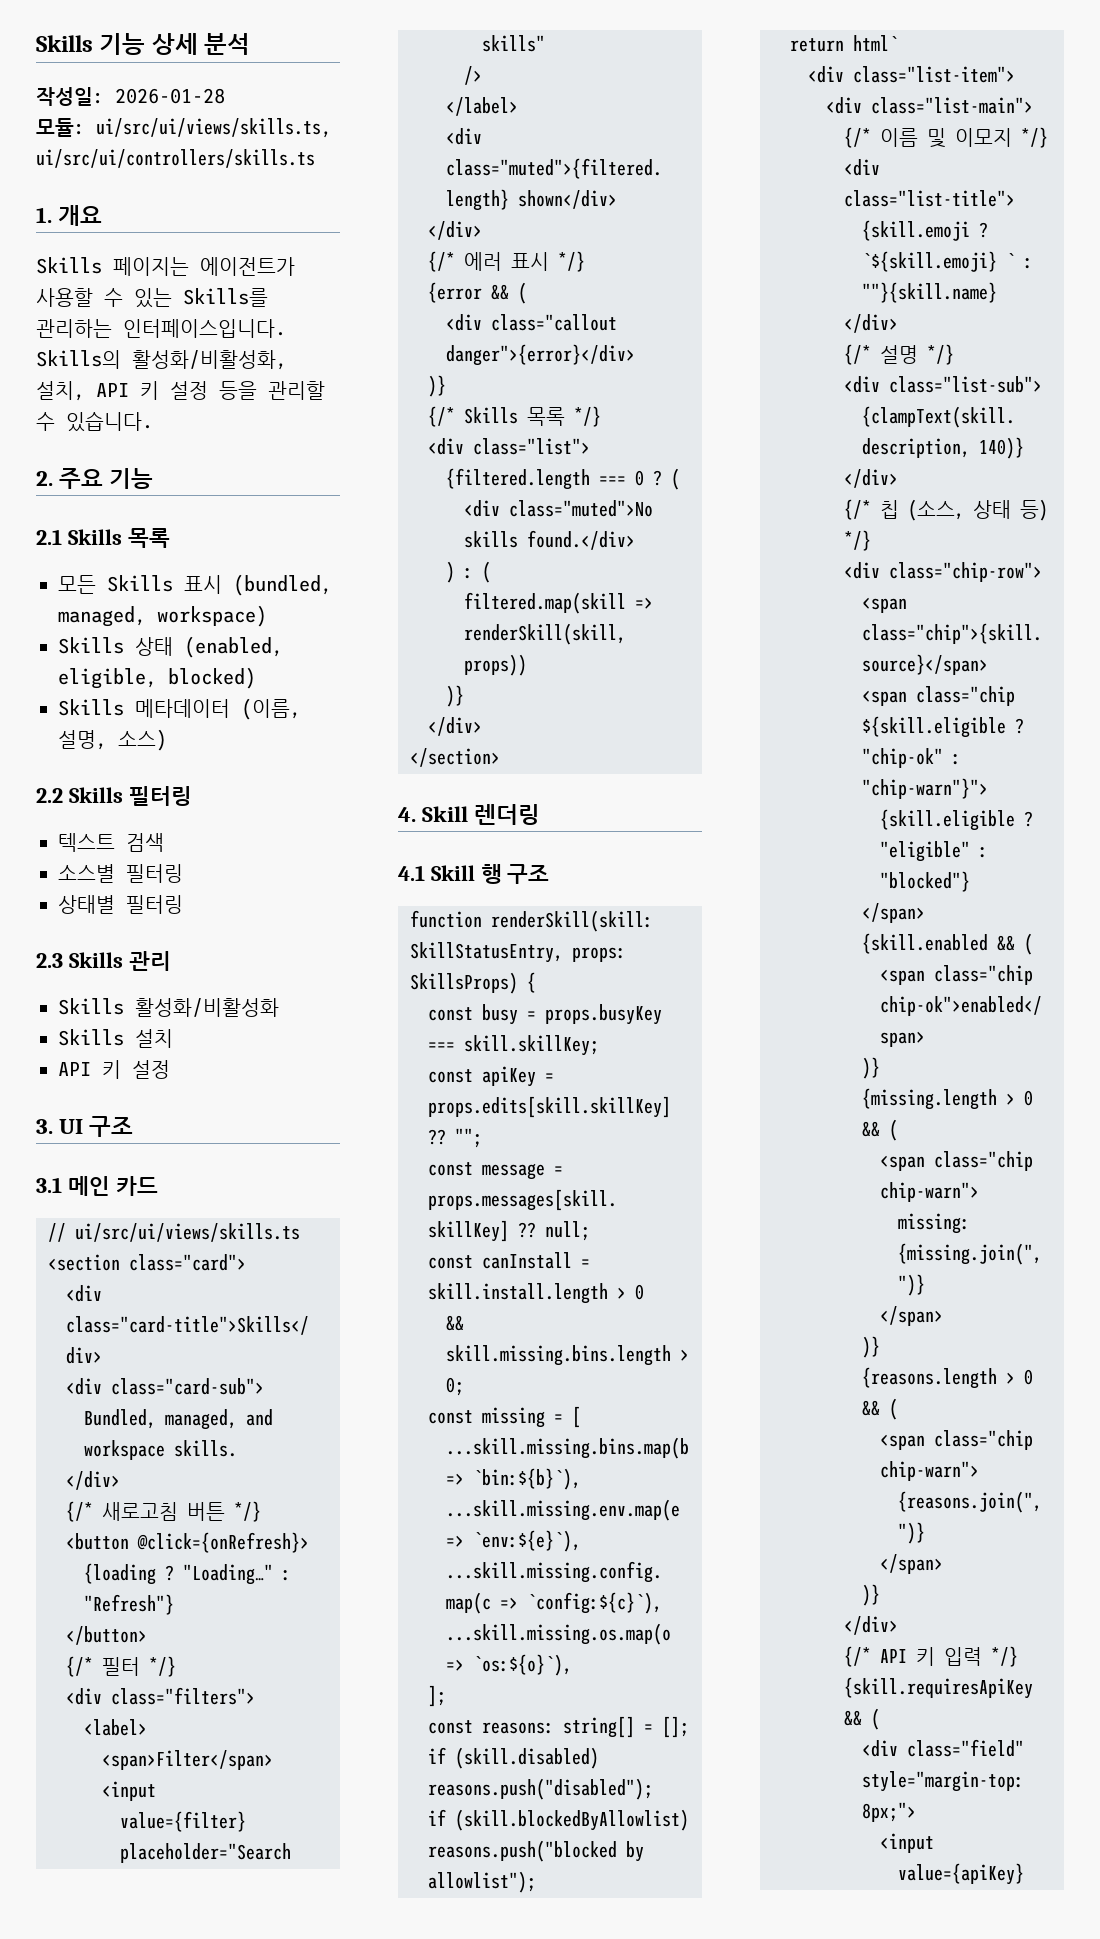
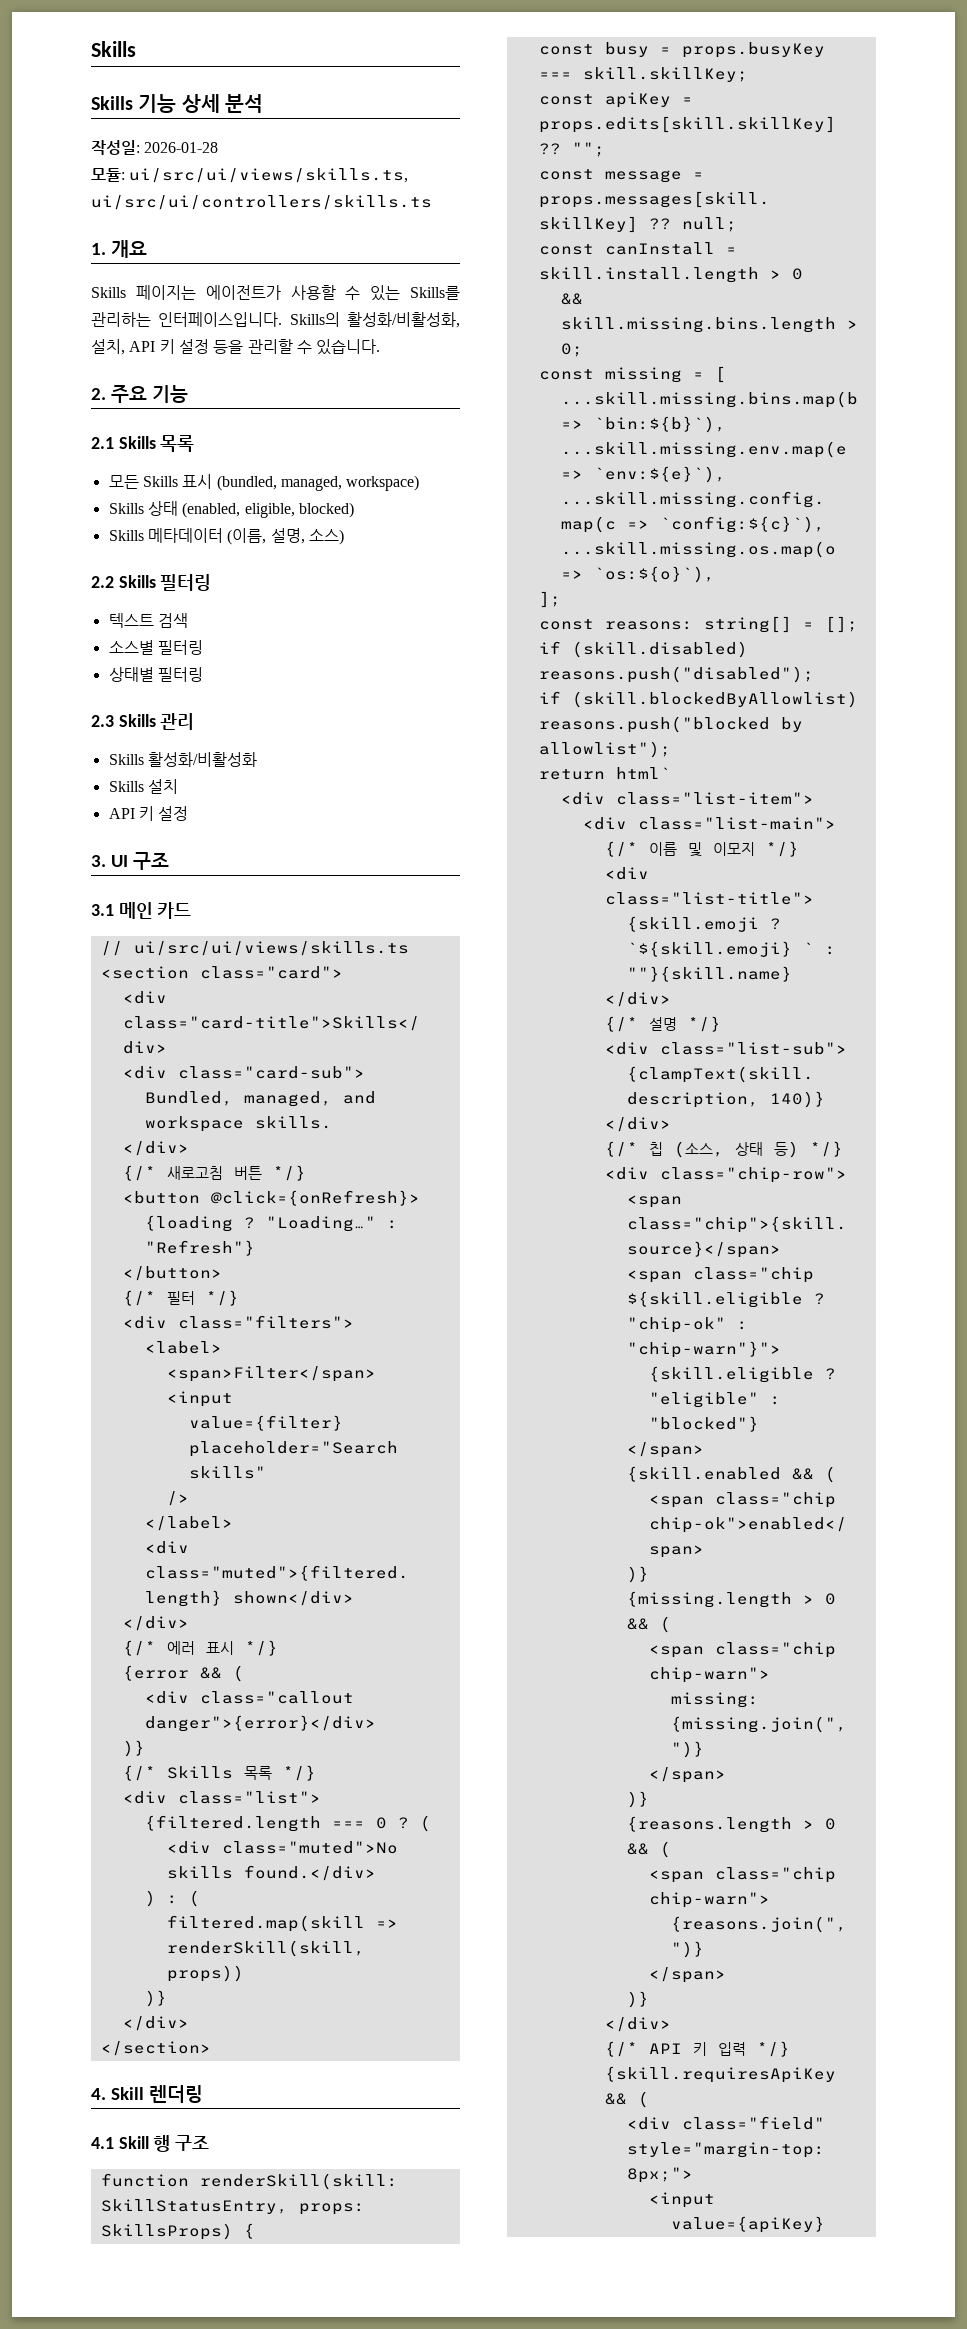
[36,35,93,52] Skills -> [91,41,136,57] [91,96,133,110] Skills // Skills

